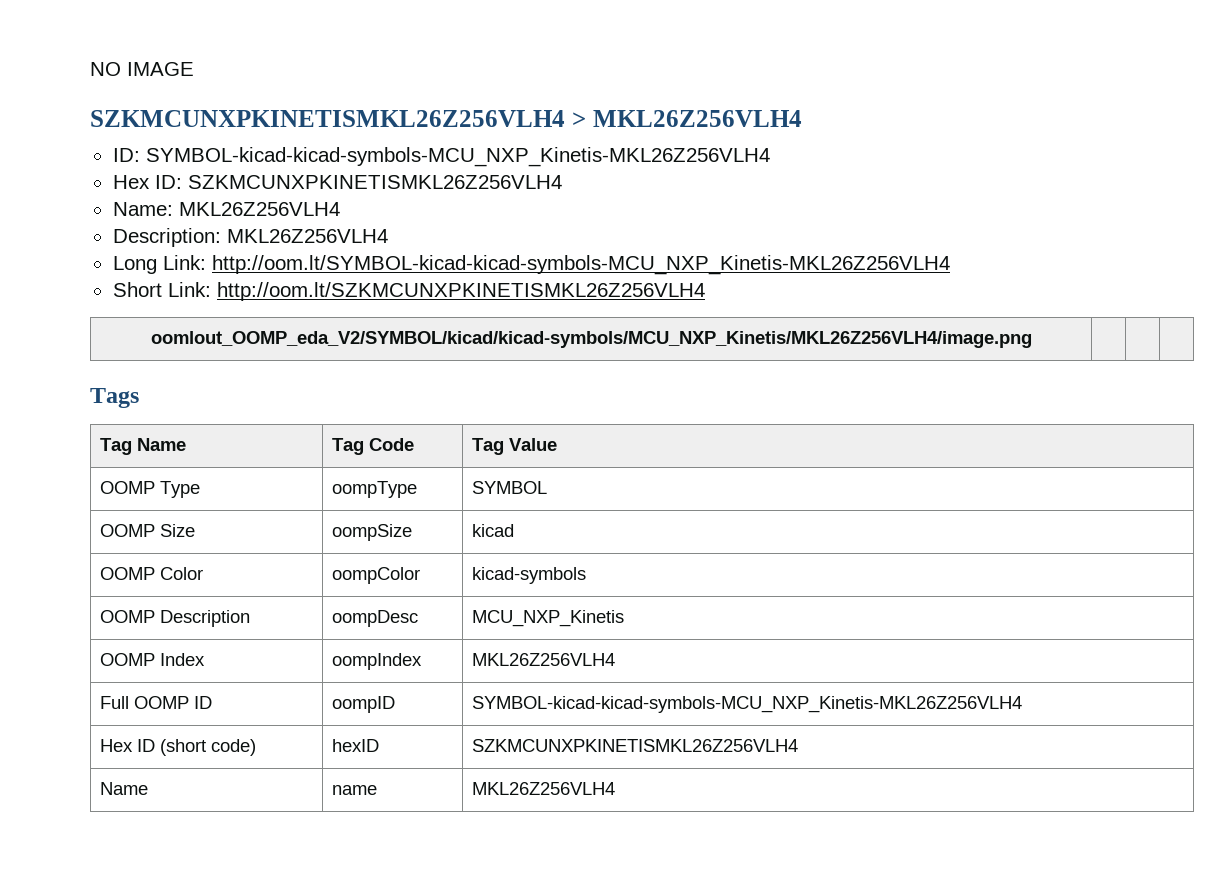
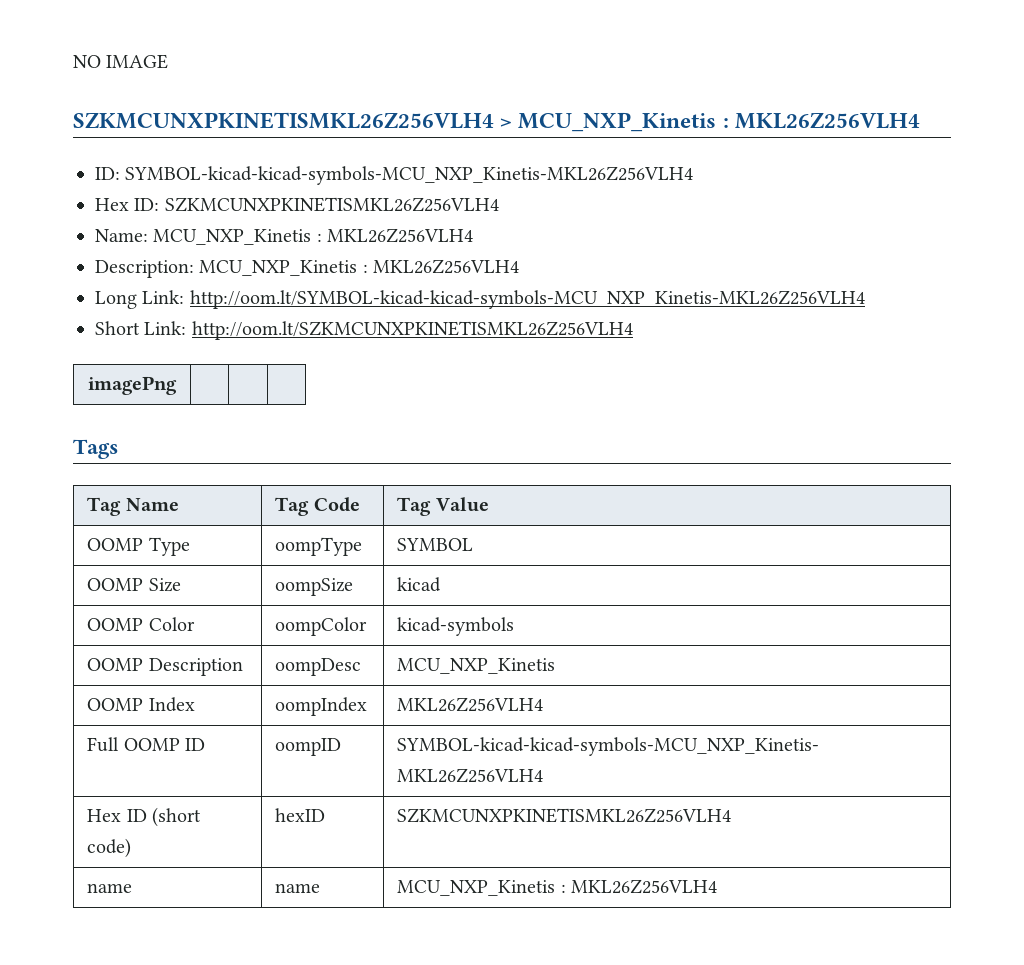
(586, 119) none -> [518,112,729,132] MCU_NXP_Kinetis :
(173, 209) none -> [153,229,322,245] MCU_NXP_Kinetis :
(221, 237) none -> [199,260,368,276] MCU_NXP_Kinetis :
[150,331,1032,348] oomlout_OOMP_eda_V2/SYMBOL/kicad/kicad-symbols/MCU_NXP_Kinetis/MKL26Z256VLH4/image.png -> [88,376,177,395] imagePng
[100,782,149,795] [332,785,378,795] Name | name | -> [87,883,133,893] [275,883,321,893] [397,880,566,896] name | name | MCU_NXP_Kinetis :

